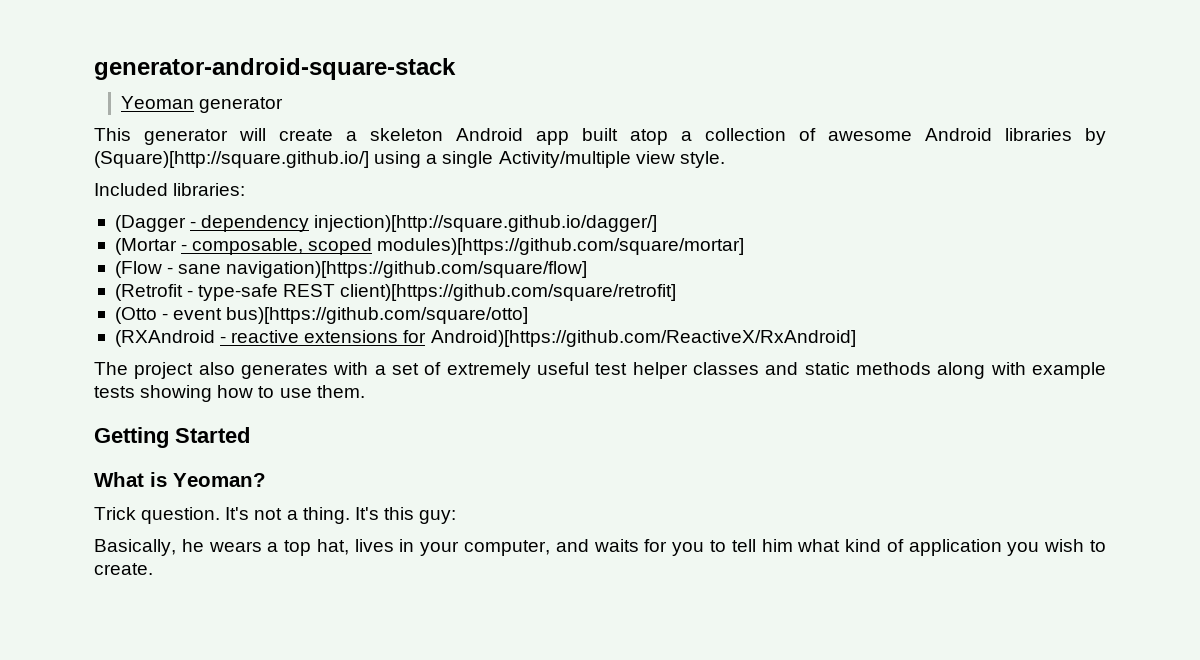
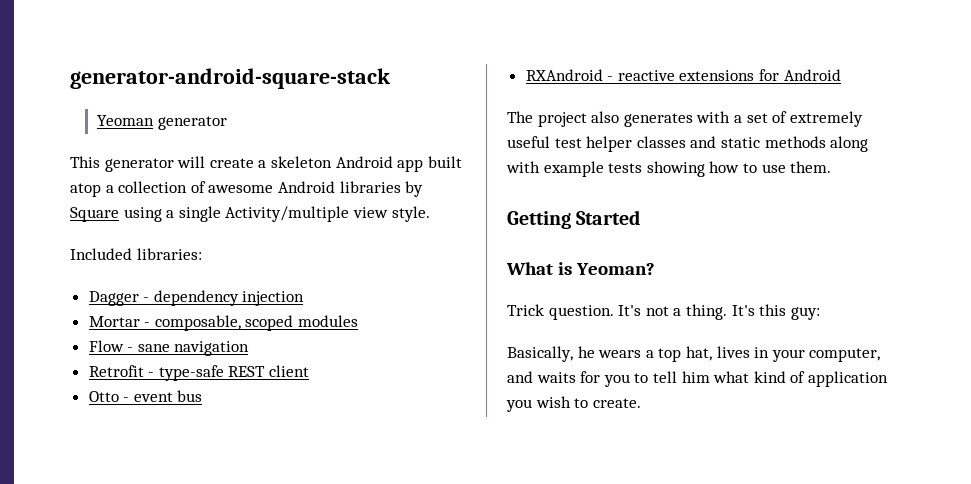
[94,151,369,168] (Square)[http://square.github.io/] -> [70,207,119,222] Square
[114,215,186,232] (Dagger -> [88,291,139,306] Dagger
[314,215,658,232] [114,238,177,255] injection)[http://square.github.io/dagger/] // (Mortar -> [242,291,305,306] [88,316,140,327] injection // Mortar
[377,238,745,255] [114,261,588,278] [114,284,677,301] [114,307,529,324] [114,330,215,347] modules)[https://github.com/square/mortar] // (Flow - sane navigation)[https://github.com/square/flow] // (Retrofit - type-safe REST client)[https://github.com/square/retrofit] // (Otto - event bus)[https://github.com/square/otto] // (RXAndroid -> [298,315,359,327] [88,340,250,356] [88,365,310,381] [88,390,203,402] [525,69,603,81] modules // Flow - sane navigation // Retrofit - type-safe REST client // Otto - event bus // RXAndroid
[430,330,856,347] Android)[https://github.com/ReactiveX/RxAndroid] -> [783,69,841,81] Android

